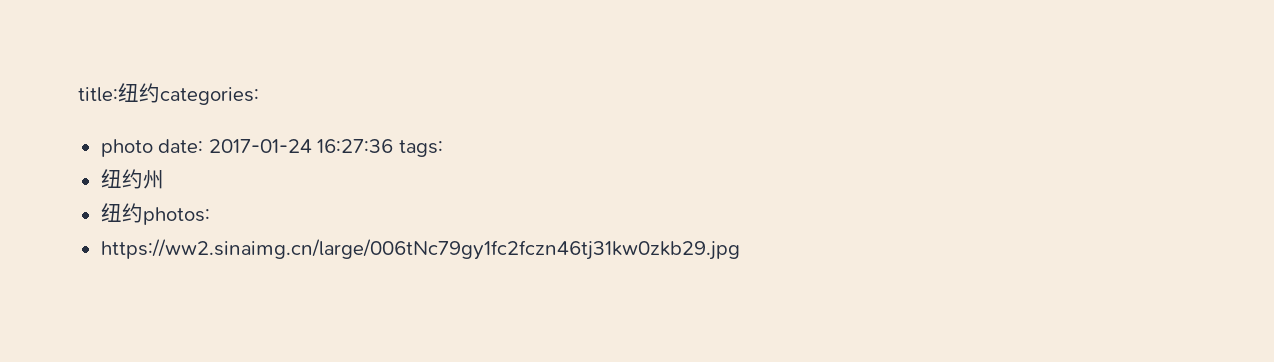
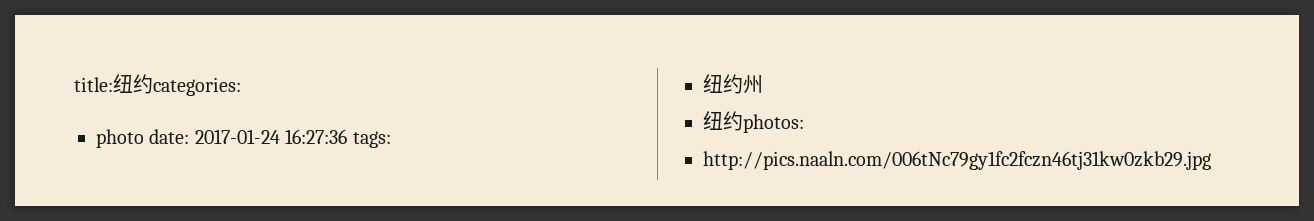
[100,239,740,260] https://ww2.sinaimg.cn/large/006tNc79gy1fc2fczn46tj31kw0zkb29.jpg -> [703,151,1211,170] http://pics.naaln.com/006tNc79gy1fc2fczn46tj31kw0zkb29.jpg

